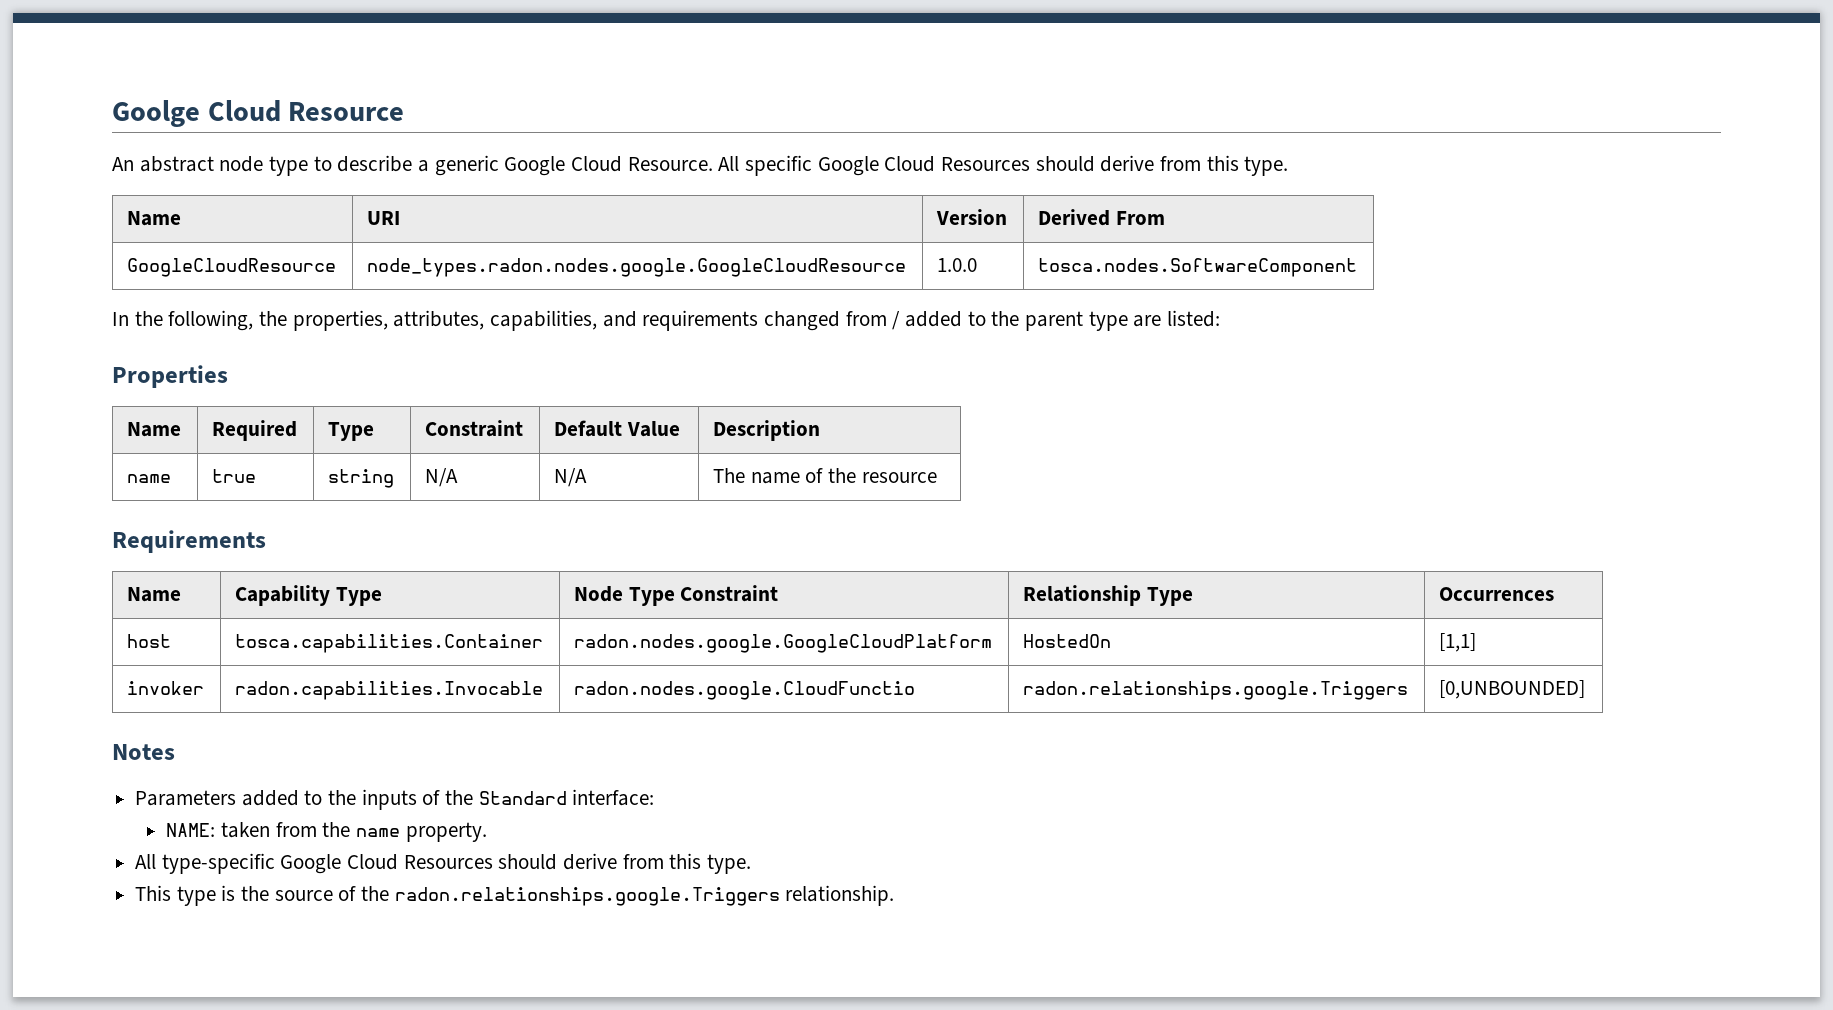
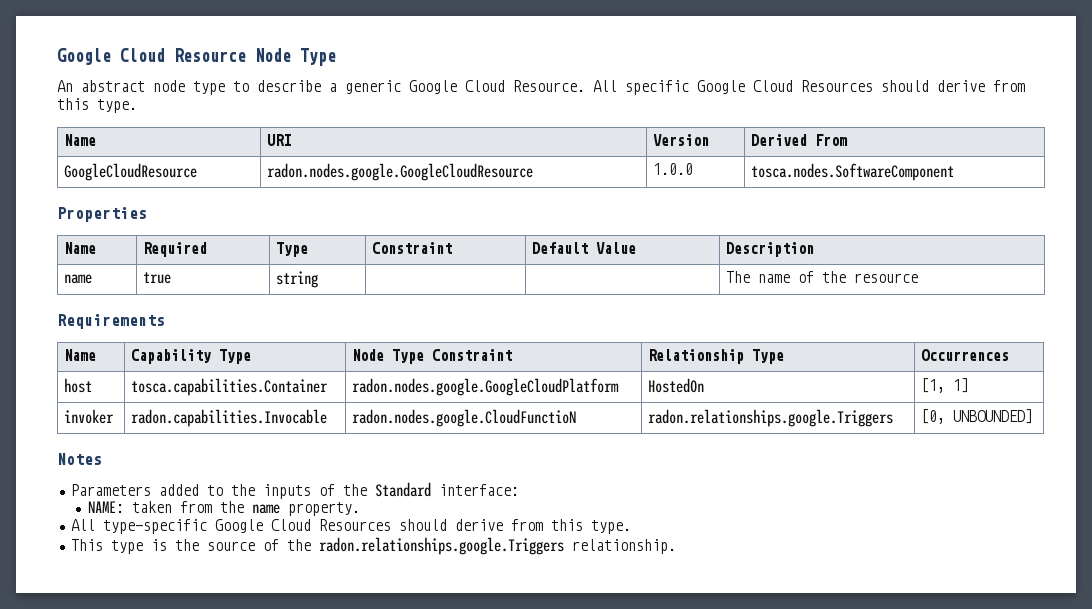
[112,100,200,127] Goolge -> [57,48,111,65] Google
(405, 111) none -> [255,48,336,66] Node Type
[367,258,907,277] node_types.radon.nodes.google.GoogleCloudResource -> [266,163,533,181] radon.nodes.google.GoogleCloudResource
[112,310,1221,331] // In the following, the properties, attributes, capabilities, and requirements changed from / added to the parent type are listed: -> (954, 172) none
[425,468,459,487] [554,468,588,487] N/A | N/A -> (318, 279) |
[1439,633,1477,652] [1,1] -> [920,378,969,393] [1, 1]
[574,681,916,700] radon.nodes.google.CloudFunctio -> [351,409,576,427] radon.nodes.google.CloudFunctioN
[1439,680,1586,699] [0,UNBOUNDED] -> [920,409,1033,424] [0, UNBOUNDED]

